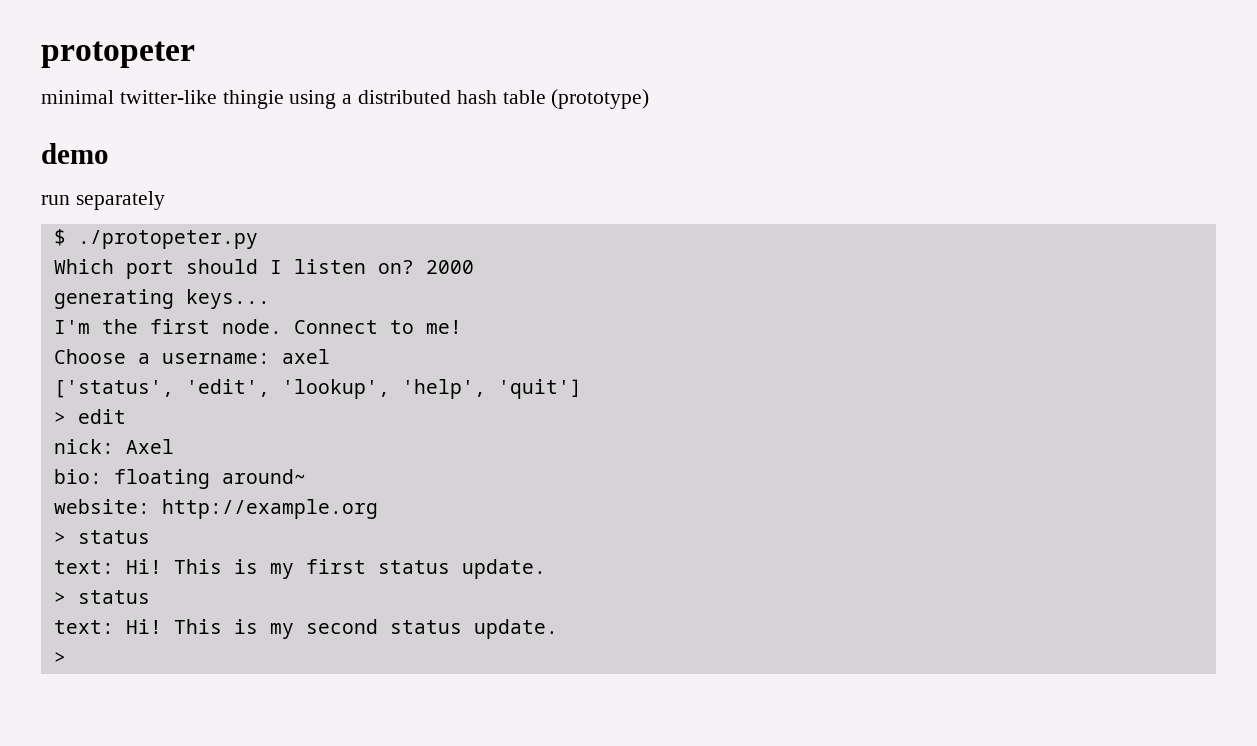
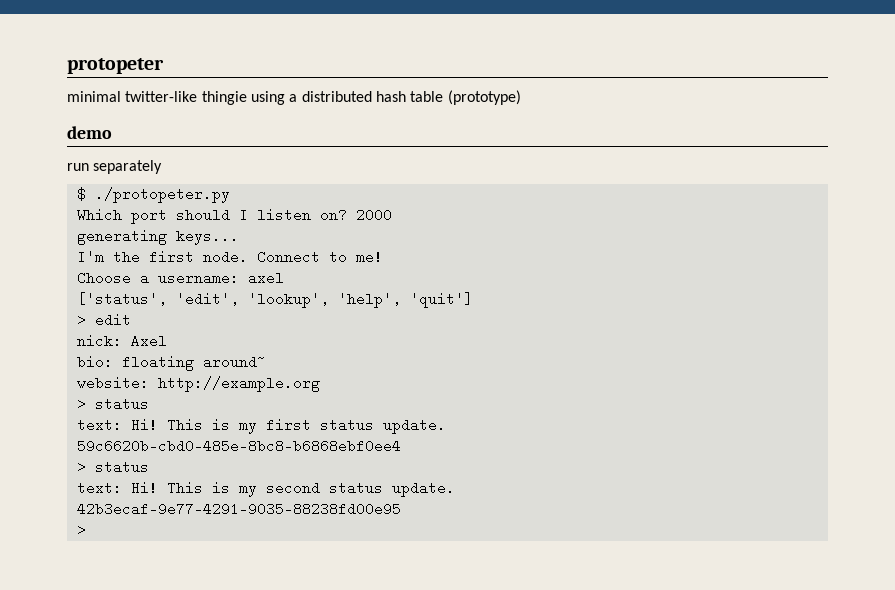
(546, 569) none -> [76,439,401,453] // 59c6620b-cbd0-485e-8bc8-b6868ebf0ee4
(558, 629) none -> [76,502,401,516] // 42b3ecaf-9e77-4291-9035-88238fd00e95

